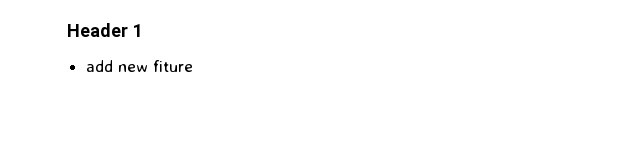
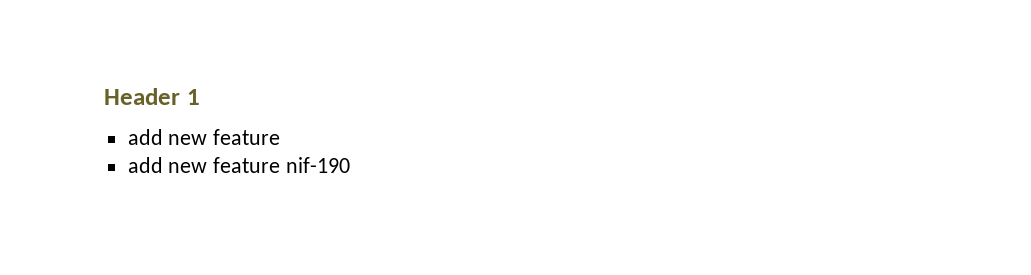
[152,60,193,72] fiture -> [213,129,281,145] [127,157,351,173] feature // add new feature nif-190

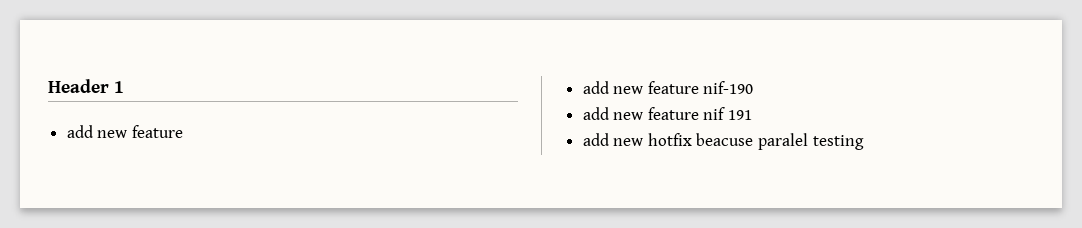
(351, 165) none -> [582,107,753,120] [582,133,864,150] // add new feature nif 191 // add new hotfix beacuse paralel testing

